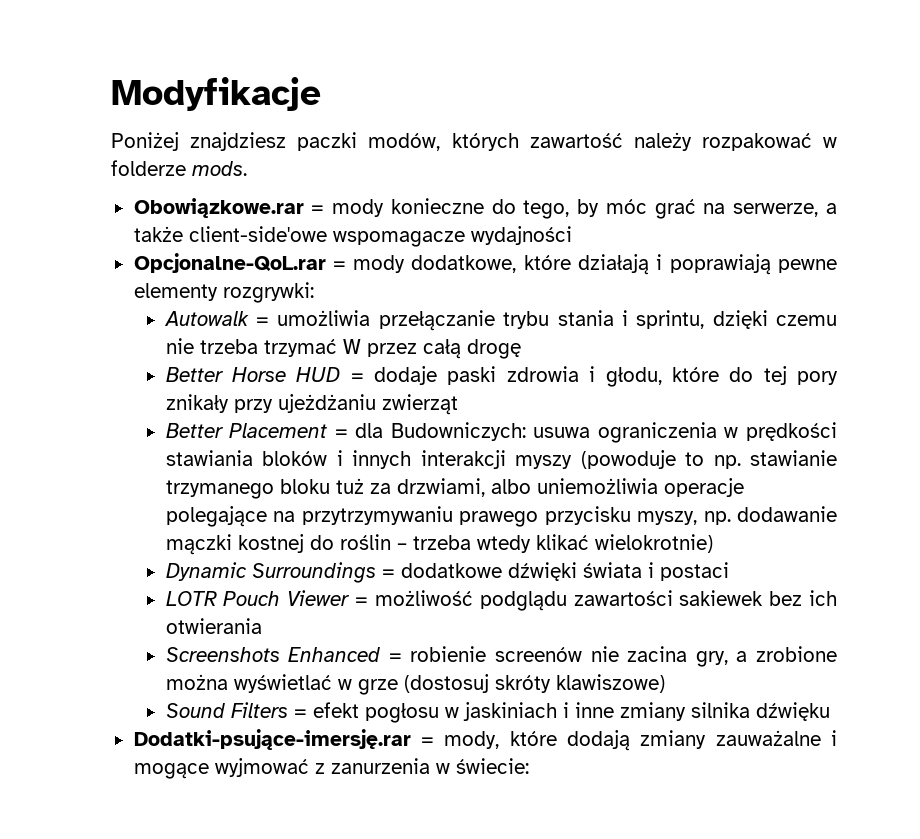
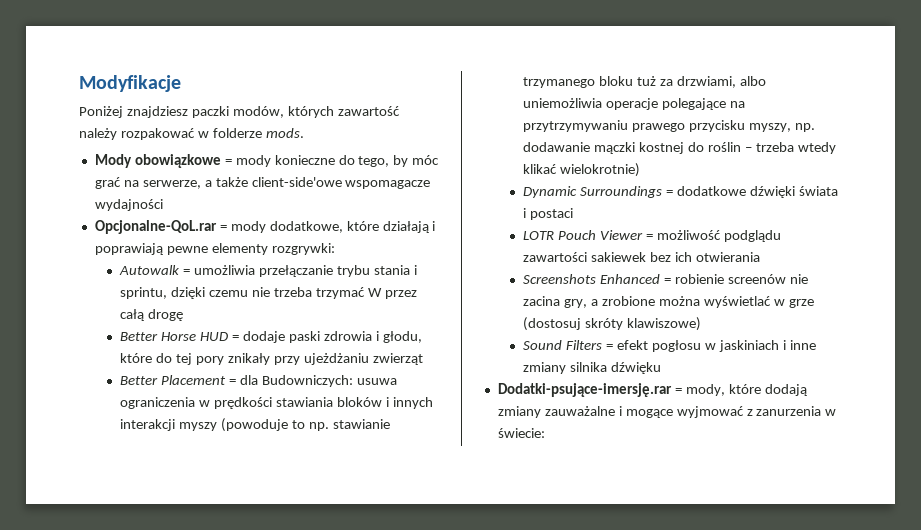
[133,198,304,218] Obowiązkowe.rar -> [94,154,221,168] Mody obowiązkowe

